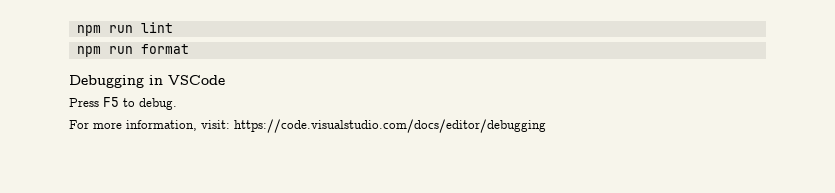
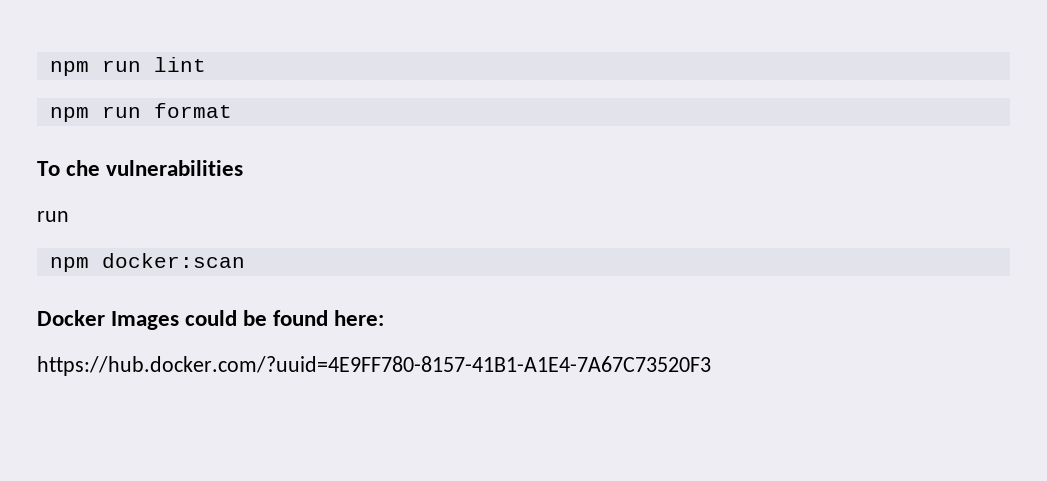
[69,75,225,88] [69,97,177,110] [69,119,546,133] Debugging in VSCode // Press F5 to debug. // For more information, visit: https://code.visualstudio.com/docs/editor/debugging -> [37,160,244,176] [37,211,69,222] [49,253,245,272] [37,310,385,330] [37,356,711,376] To che vulnerabilities // run // npm docker:scan // Docker Images could be found here: // https://hub.docker.com/?uuid=4E9FF780-8157-41B1-A1E4-7A67C73520F3

